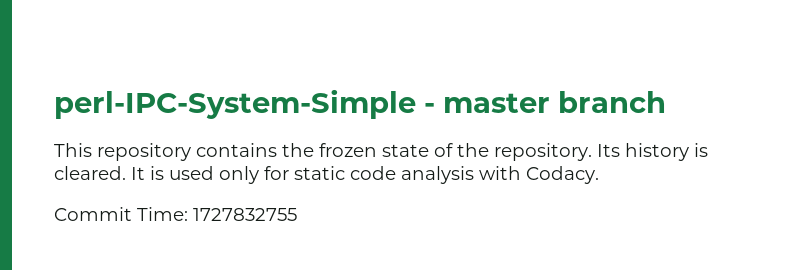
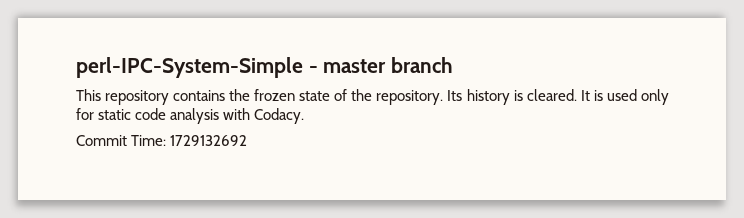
[193,208,297,221] 1727832755 -> [170,135,248,146] 1729132692

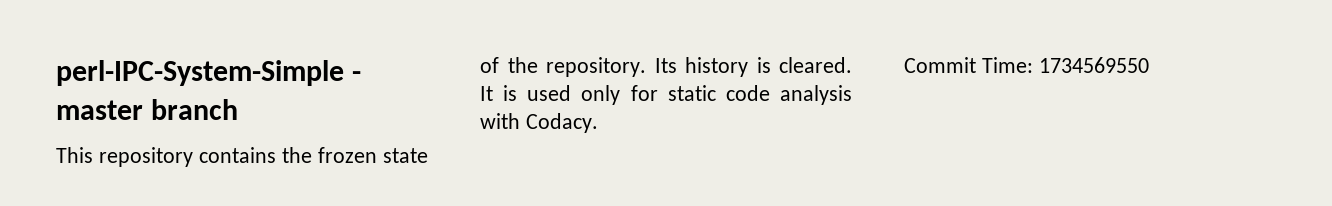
[170,135,248,146] 1729132692 -> [1038,57,1149,73] 1734569550

